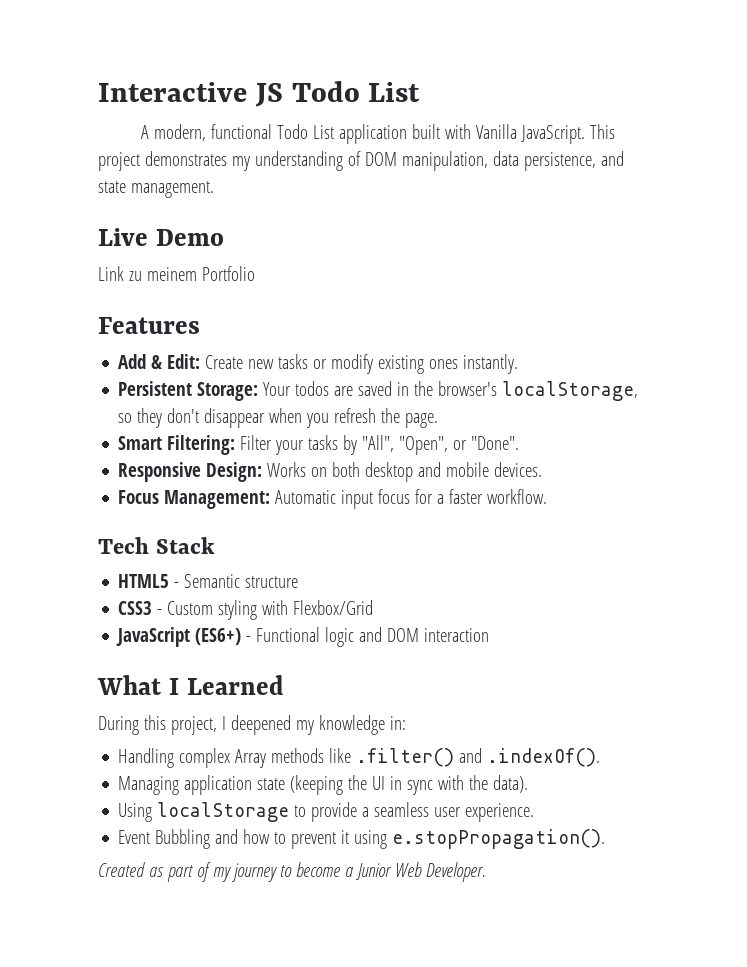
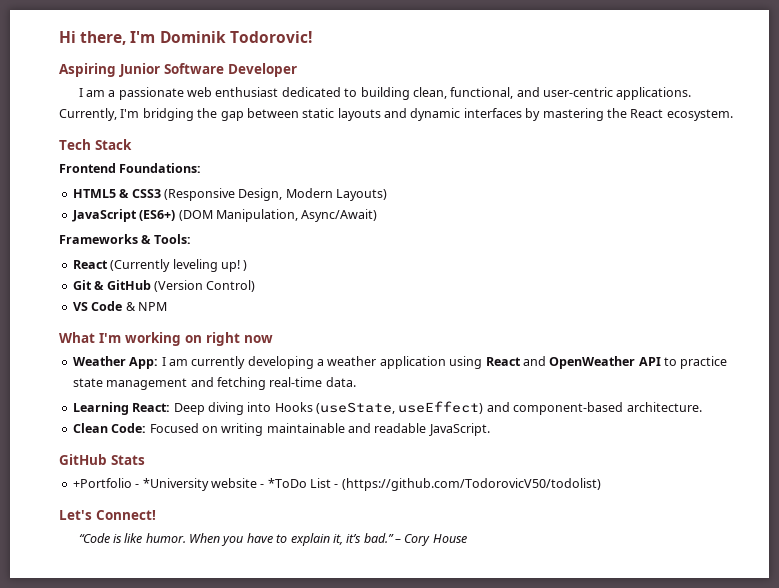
[98,81,421,107] [141,124,616,144] [98,151,624,171] [98,181,214,198] [98,228,224,246] [98,266,255,281] [98,317,200,334] [118,354,519,374] [118,381,639,401] [118,408,439,428] [118,435,520,455] [118,462,543,482] [118,489,548,509] Interactive JS Todo List // A modern, functional Todo List application built with Vanilla JavaScript. This project demonstrates my understanding of DOM manipulation, data persistence, and state management. // Live Demo // Link zu meinem Portfolio // Features // Add & Edit: Create new tasks or modify existing ones instantly. // Persistent Storage: Your todos are saved in the browser's localStorage, so they don't disappear when you refresh the page. // Smart Filtering: Filter your tasks by "All", "Open", or "Done". // Responsive Design: Works on both desktop and mobile devices. // Focus Management: Automatic input focus for a faster workflow. -> [59,31,312,45] [59,63,297,77] [78,87,692,100] [59,108,733,121] Hi there, I'm Dominik Todorovic! // Aspiring Junior Software Developer // I am a passionate web enthusiast dedicated to building clean, functional, and user-centric applications. Currently, I'm bridging the gap between static layouts and dynamic interfaces by mastering the React ecosystem.
(216, 545) none -> [59,163,202,173] // Frontend Foundations:
[174,574,299,588] [118,600,374,620] [116,627,490,647] [97,675,284,695] [98,715,406,735] [118,748,601,768] [118,775,529,795] [118,802,535,822] [118,829,606,849] [98,862,486,882] - Semantic structure // CSS3 - Custom styling with Flexbox/Grid // JavaScript (ES6+) - Functional logic and DOM interaction // What I Learned // During this project, I deepened my knowledge in: // Handling complex Array methods like .filter() and .indexOf(). // Managing application state (keeping the UI in sync with the data). // Using localStorage to provide a seamless user experience. // Event Bubbling and how to prevent it using e.stopPropagation(). // Created as part of my journey to become a Junior Web Developer. -> [119,188,387,201] [71,209,378,222] [59,234,191,244] [72,259,248,272] [72,280,256,292] [72,301,167,311] [59,332,273,346] [72,356,728,369] [72,377,356,390] [72,401,702,415] [72,423,490,436] [59,454,145,465] [72,478,601,491] [59,510,156,520] [78,533,467,546] & CSS3 (Responsive Design, Modern Layouts) // JavaScript (ES6+) (DOM Manipulation, Async/Await) // Frameworks & Tools: // React (Currently leveling up! ) // Git & GitHub (Version Control) // VS Code & NPM // What I'm working on right now // Weather App: I am currently developing a weather application using React and OpenWeather API to practice state management and fetching real-time data. // Learning React: Deep diving into Hooks (useState, useEffect) and component-based architecture. // Clean Code: Focused on writing maintainable and readable JavaScript. // GitHub Stats // +Portfolio - *University website - *ToDo List - (https://github.com/TodorovicV50/todolist) // Let's Connect! // “Code is like humor. When you have to explain it, it’s bad.” – Cory House

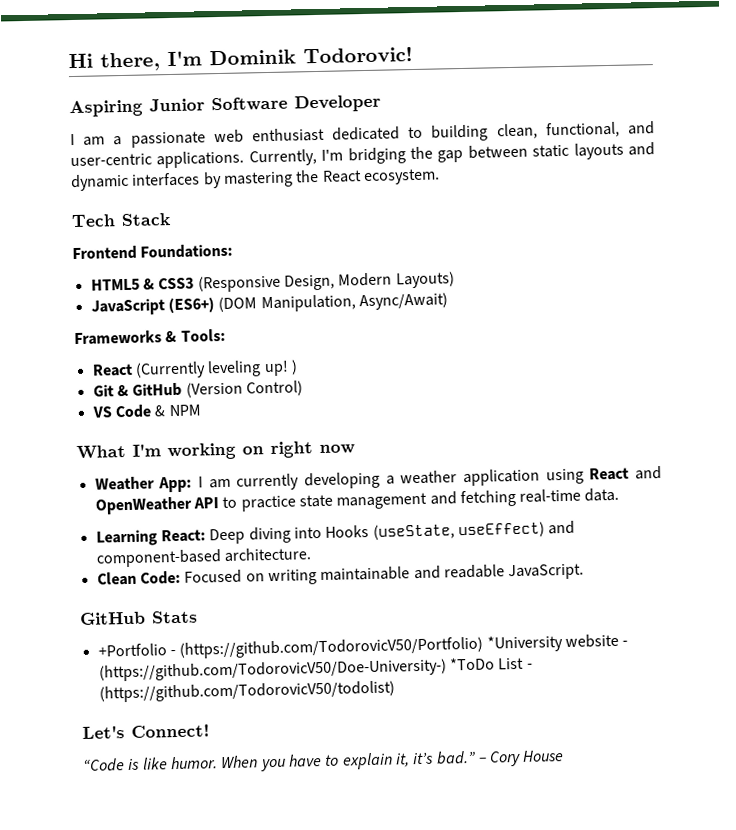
(140, 486) none -> [179,636,484,659] (https://github.com/TodorovicV50/Portfolio)
(265, 486) none -> [98,658,447,682] (https://github.com/TodorovicV50/Doe-University-)

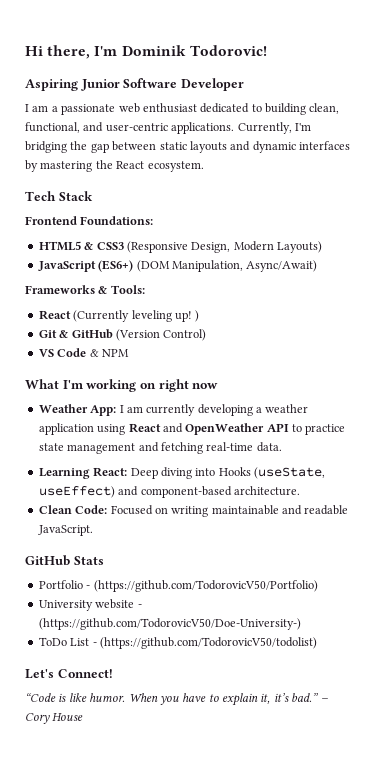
[97,643,167,657] +Portfolio -> [38,580,83,589] Portfolio
[486,635,563,653] *University -> [38,600,93,611] // University
[449,657,495,671] *ToDo -> [38,637,67,646] // ToDo

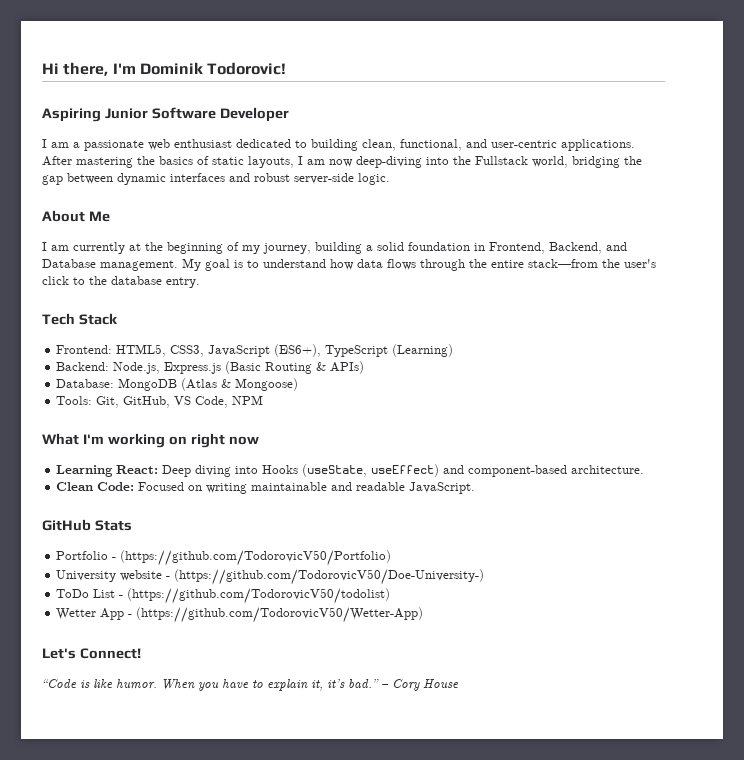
[237,122,311,134] [25,141,350,153] [25,160,204,172] [25,191,93,201] [25,216,154,225] [38,241,322,253] [37,260,318,272] [25,285,145,294] [38,310,200,322] [38,329,207,341] [38,348,99,357] Currently, I'm bridging the gap between static layouts and dynamic interfaces by mastering the React ecosystem. // Tech Stack // Frontend Foundations: // HTML5 & CSS3 (Responsive Design, Modern Layouts) // JavaScript (ES6+) (DOM Manipulation, Async/Await) // Frameworks & Tools: // React (Currently leveling up! ) // Git & GitHub (Version Control) // VS Code & -> [42,156,642,168] [42,173,390,185] [42,210,110,222] [42,242,627,254] [42,258,656,271] [42,276,200,288] [42,313,118,325] [56,344,454,357] [56,361,365,374] [56,378,299,391] [56,396,229,408] After mastering the basics of static layouts, I am now deep-diving into the Fullstack world, bridging the gap between dynamic interfaces and robust server-side logic. // About Me // I am currently at the beginning of my journey, building a solid foundation in Frontend, Backend, and Database management. My goal is to understand how data flows through the entire stack—from the user's click to the database entry. // Tech Stack // Frontend: HTML5, CSS3, JavaScript (ES6+), TypeScript (Learning) // Backend: Node.js, Express.js (Basic Routing & APIs) // Database: MongoDB (Atlas & Mongoose) // Tools: Git, GitHub, VS Code,
[38,404,309,416] [38,423,346,435] [38,442,282,454] // Weather App: I am currently developing a weather application using React and OpenWeather API to practice state management and fetching real-time data. -> (259, 440) none
(317, 643) none -> [56,607,424,623] // Wetter App - (https://github.com/TodorovicV50/Wetter-App)

